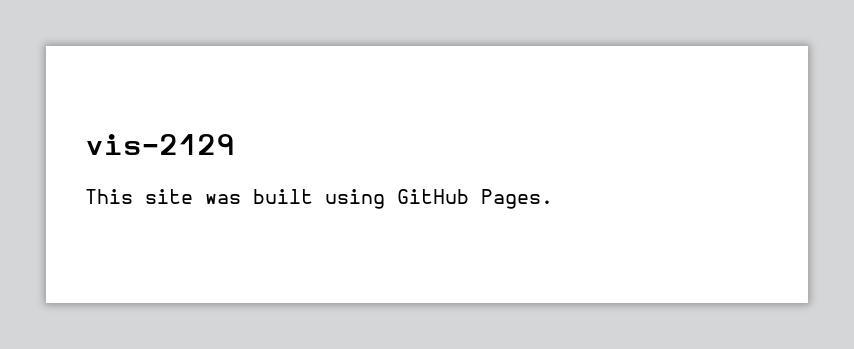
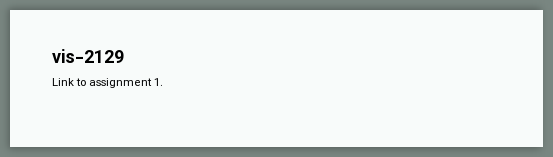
[85,189,553,209] This site was built using GitHub Pages. -> [52,78,164,88] Link to assignment 1.

